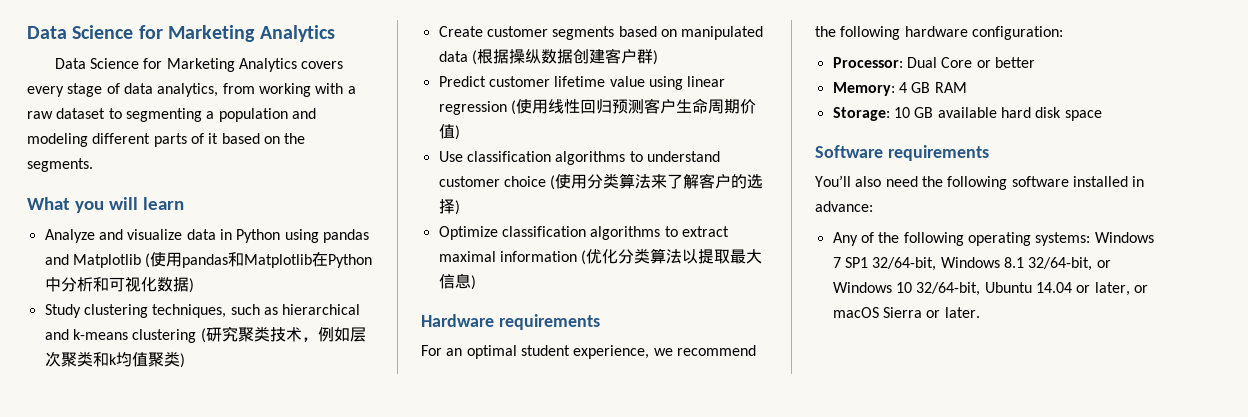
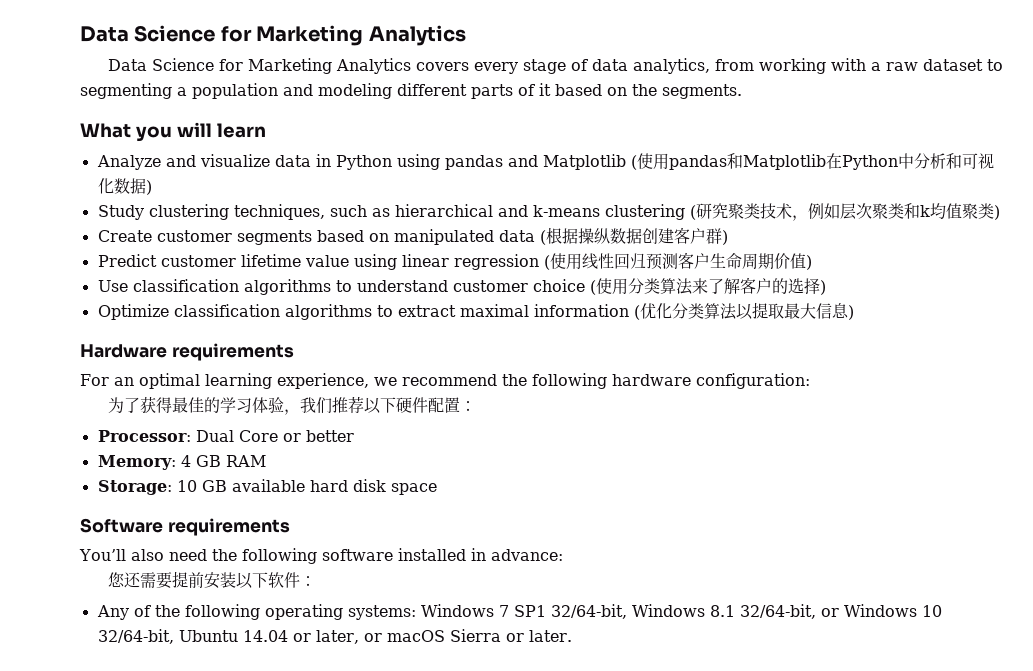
[520,345,570,356] student -> [204,373,272,389] learning
(1063, 33) none -> [107,396,476,415] // 为了获得最佳的学习体验，我们推荐以下硬件配置：
(873, 206) none -> [107,571,316,589] // 您还需要提前安装以下软件：

